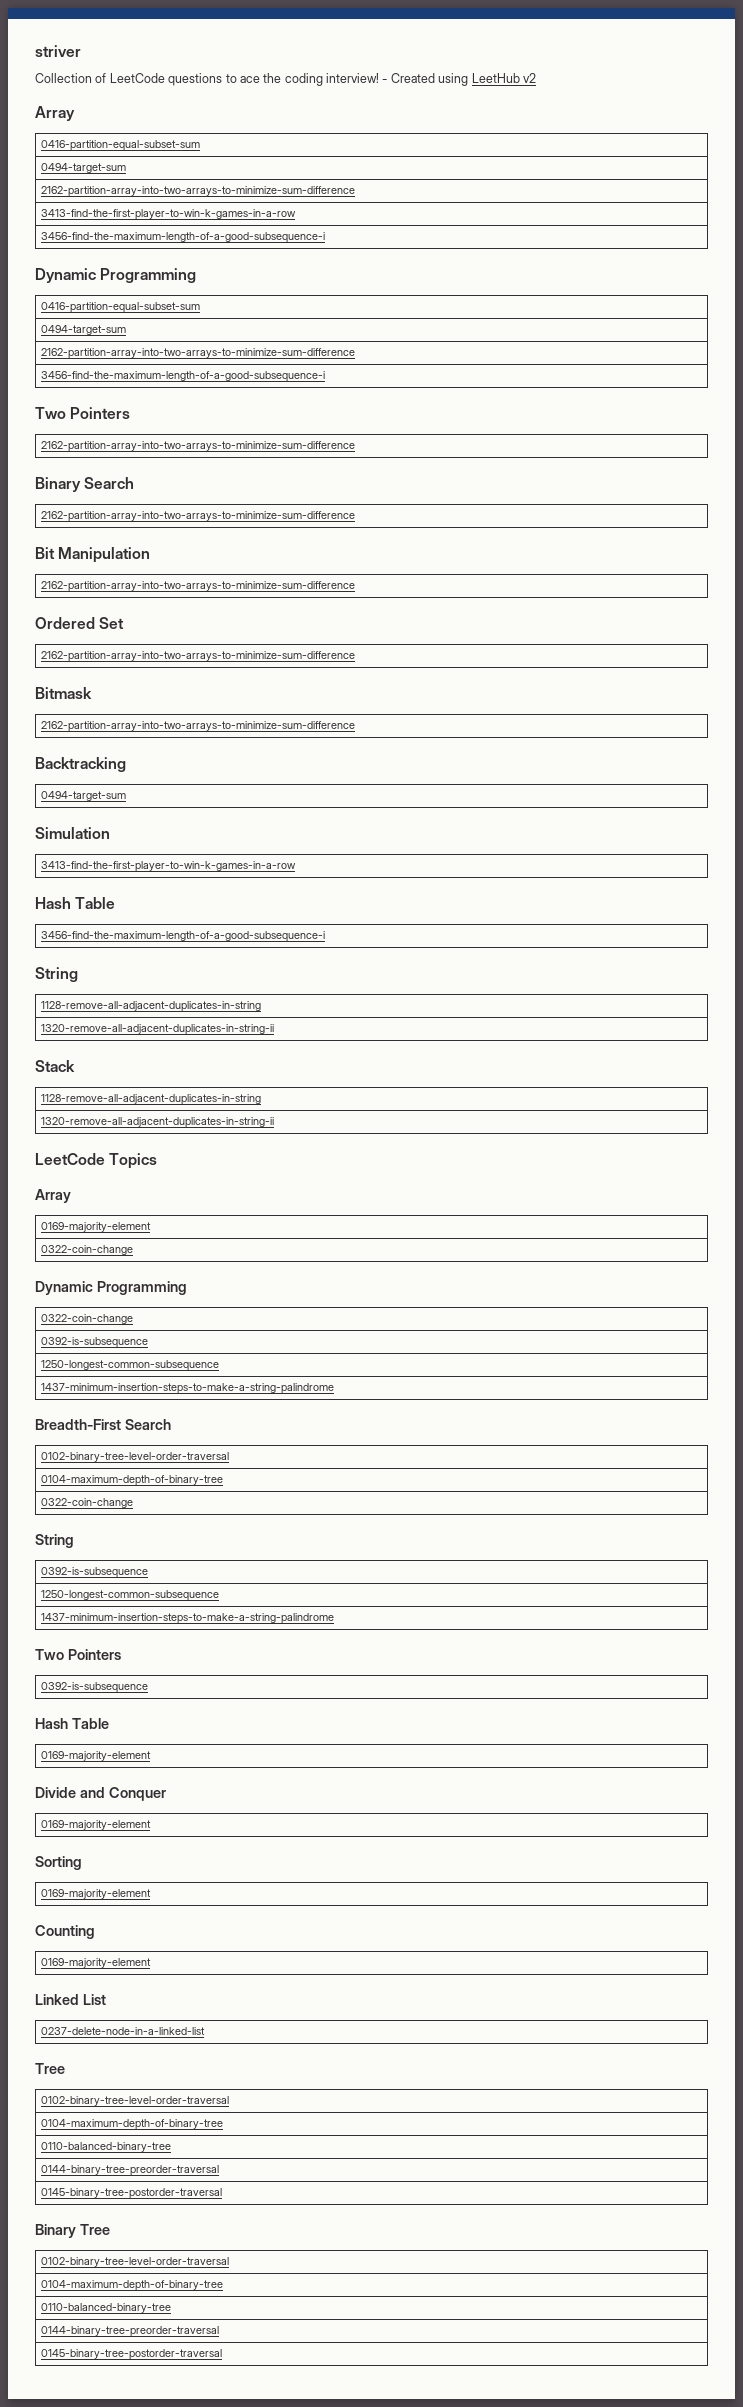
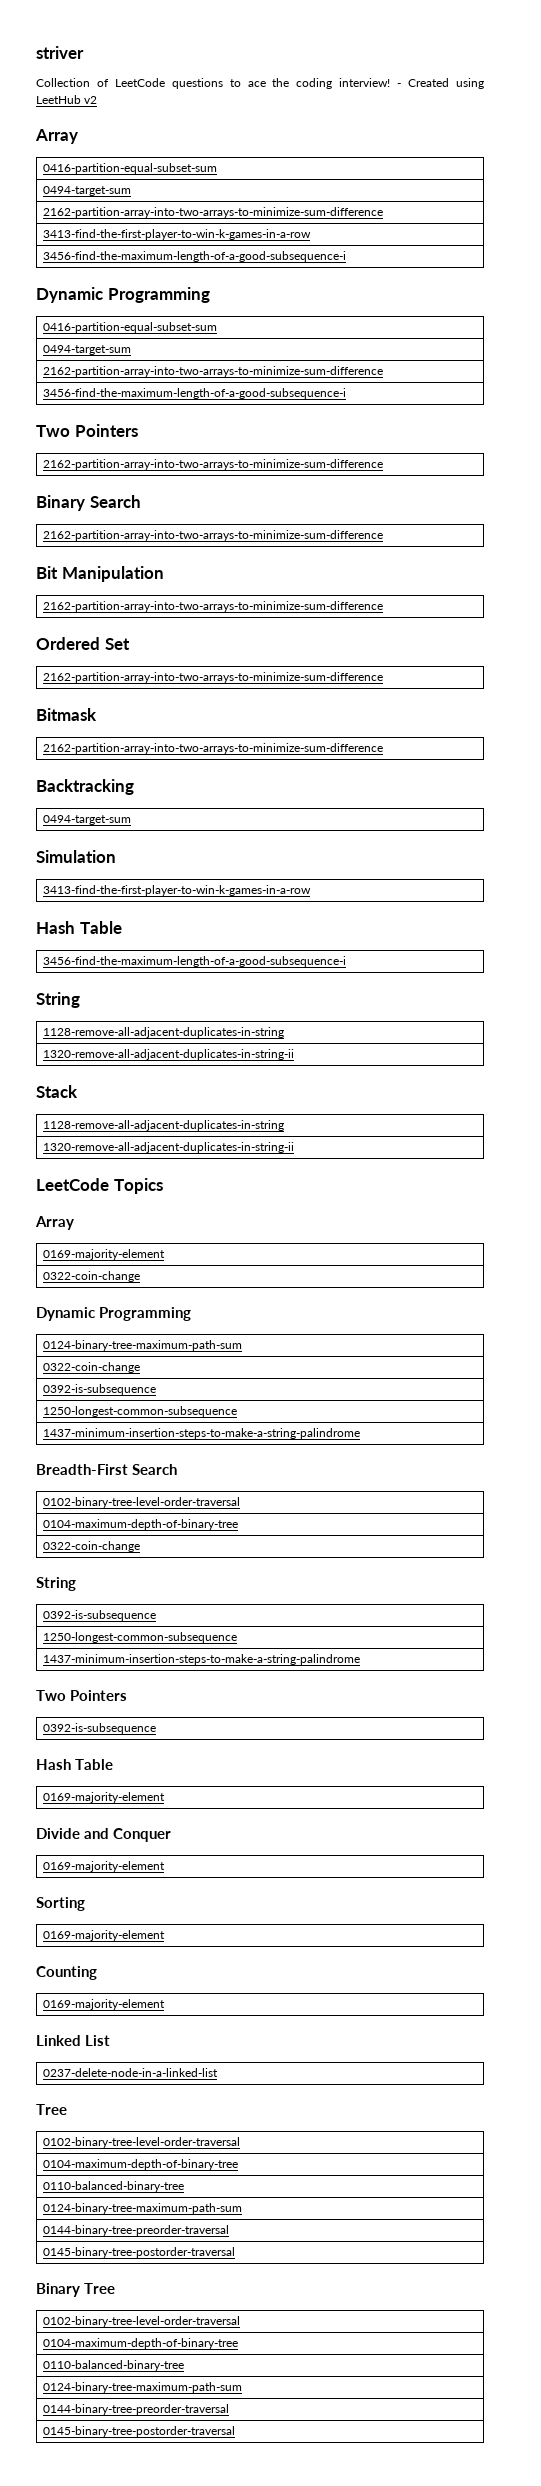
(187, 1288) none -> [43,1340,243,1351] // 0124-binary-tree-maximum-path-sum
(171, 2147) none -> [43,2203,243,2214] // 0124-binary-tree-maximum-path-sum
(171, 2308) none -> [43,2382,243,2393] // 0124-binary-tree-maximum-path-sum

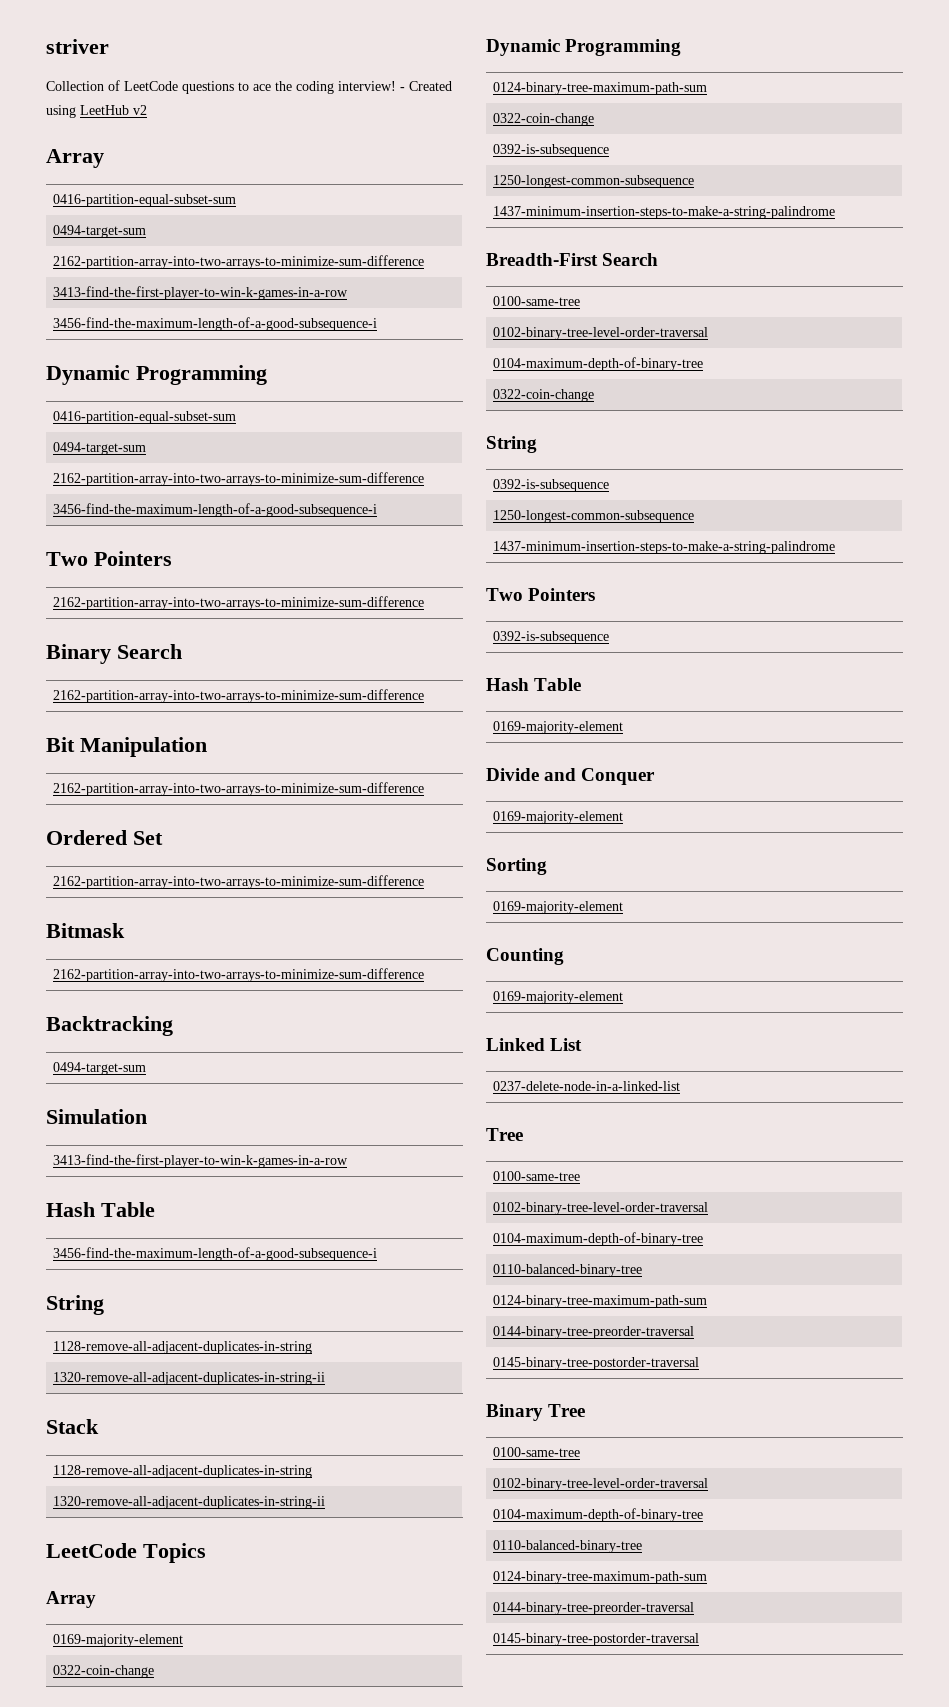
(178, 1469) none -> [493,296,581,306] // 0100-same-tree
(67, 2109) none -> [493,1171,581,1181] // 0100-same-tree
(116, 2288) none -> [493,1447,581,1457] // 0100-same-tree

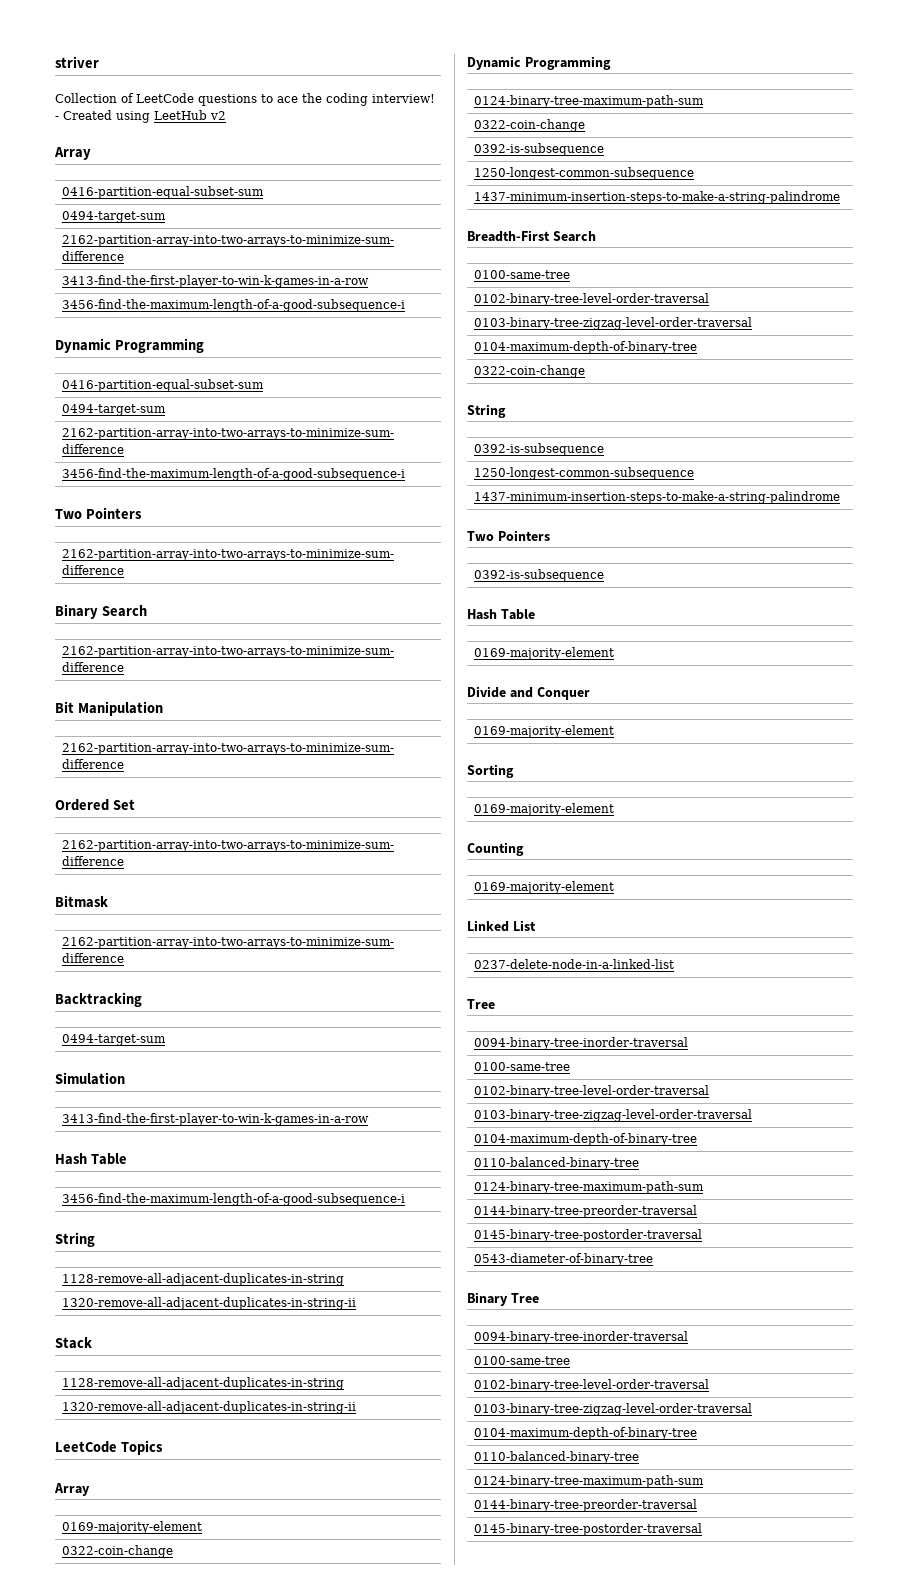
(709, 333) none -> [473,317,752,330] // 0103-binary-tree-zigzag-level-order-traversal
[493,1171,581,1181] [493,1202,709,1215] [493,1232,704,1246] [493,1264,643,1277] [493,1295,708,1308] [493,1326,695,1339] [493,1357,700,1370] // 0100-same-tree // 0102-binary-tree-level-order-traversal // 0104-maximum-depth-of-binary-tree // 0110-balanced-binary-tree // 0124-binary-tree-maximum-path-sum // 0144-binary-tree-preorder-traversal // 0145-binary-tree-postorder-traversal -> [473,1037,688,1050] [473,1062,570,1071] [473,1085,709,1098] [473,1109,752,1122] [473,1133,697,1146] [473,1157,639,1170] [473,1181,704,1194] [473,1205,697,1218] [473,1229,702,1242] [473,1253,653,1266] // 0094-binary-tree-inorder-traversal // 0100-same-tree // 0102-binary-tree-level-order-traversal // 0103-binary-tree-zigzag-level-order-traversal // 0104-maximum-depth-of-binary-tree // 0110-balanced-binary-tree // 0124-binary-tree-maximum-path-sum // 0144-binary-tree-preorder-traversal // 0145-binary-tree-postorder-traversal // 0543-diameter-of-binary-tree
[493,1447,581,1457] [493,1478,709,1491] // 0100-same-tree // 0102-binary-tree-level-order-traversal -> [473,1331,688,1344] [473,1356,570,1365] [473,1379,709,1392] [473,1403,752,1416] // 0094-binary-tree-inorder-traversal // 0100-same-tree // 0102-binary-tree-level-order-traversal // 0103-binary-tree-zigzag-level-order-traversal

